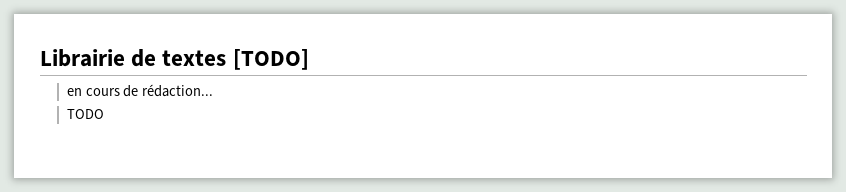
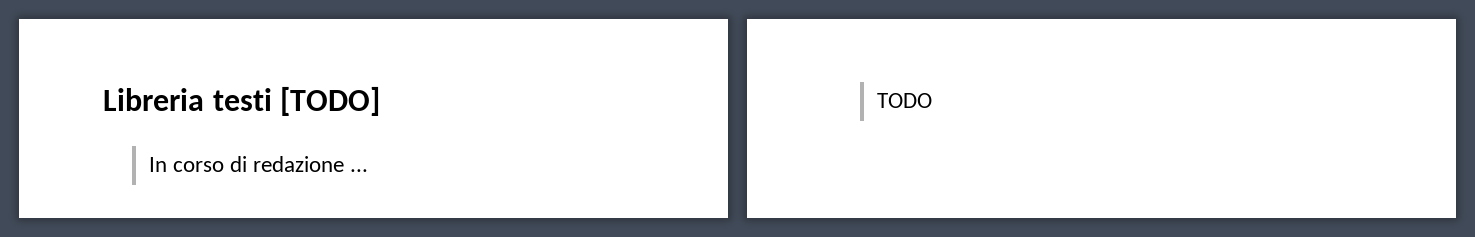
[40,49,309,70] [66,84,214,97] Librairie de textes [TODO] // en cours de rédaction... -> [103,86,381,116] [148,156,369,172] Libreria testi [TODO] // In corso di redazione ...

